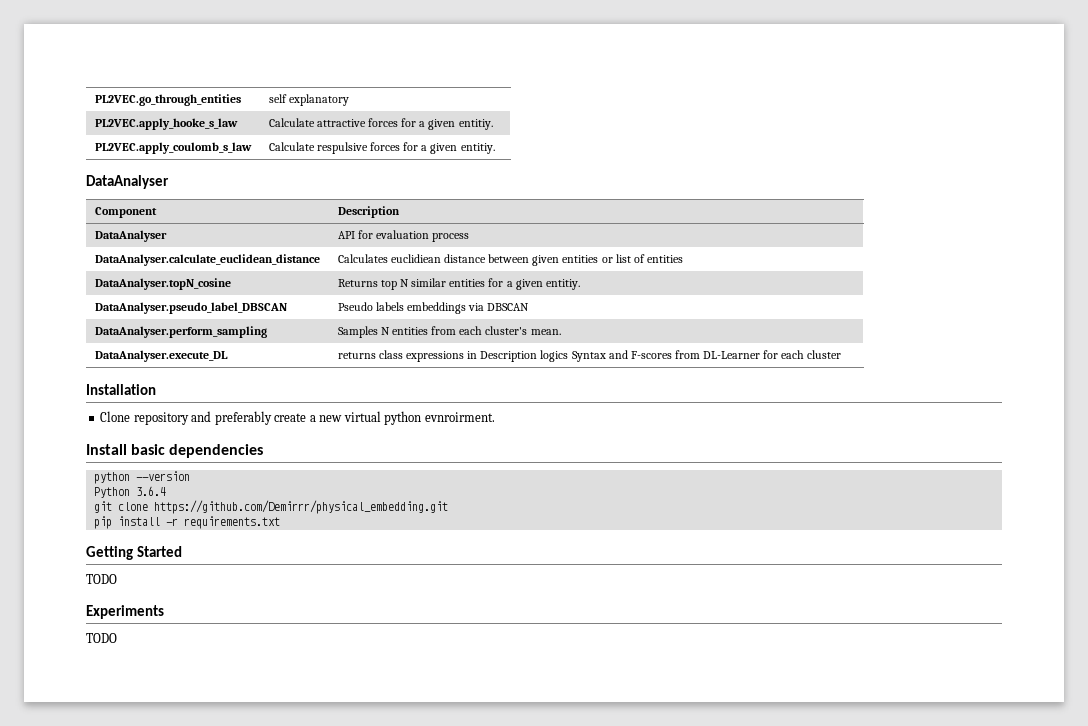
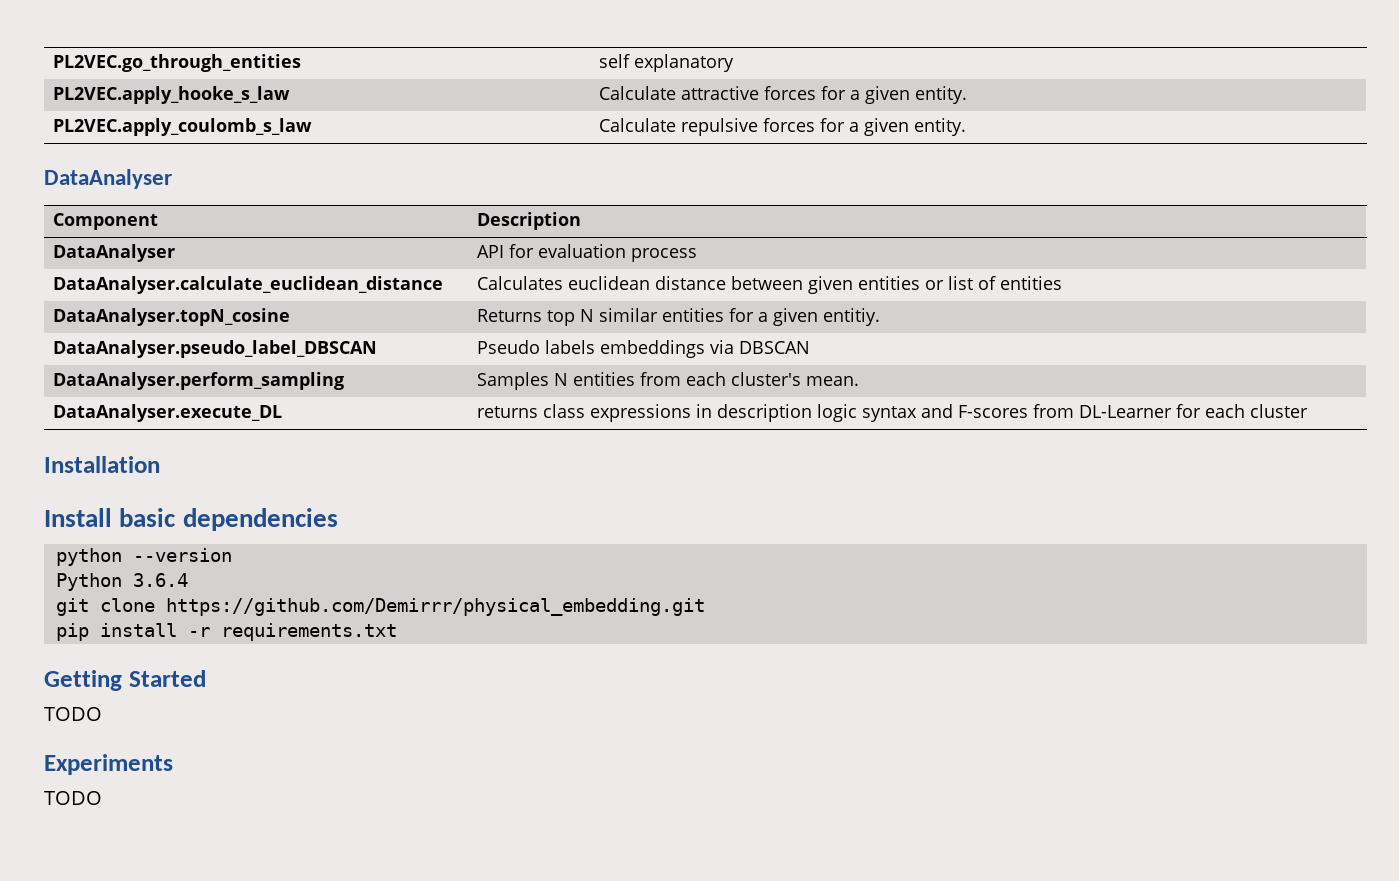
[458,119,493,130] entitiy. -> [915,86,968,104] entity.
[317,142,495,154] respulsive forces for a given entitiy. -> [681,118,967,136] repulsive forces for a given entity.
[391,254,442,263] euclidiean -> [568,276,651,290] euclidean
[480,350,606,362] Description logics Syntax -> [717,404,918,422] description logic syntax
[100,411,495,425] // Clone repository and preferably create a new virtual python evnroirment. -> (160, 464) none

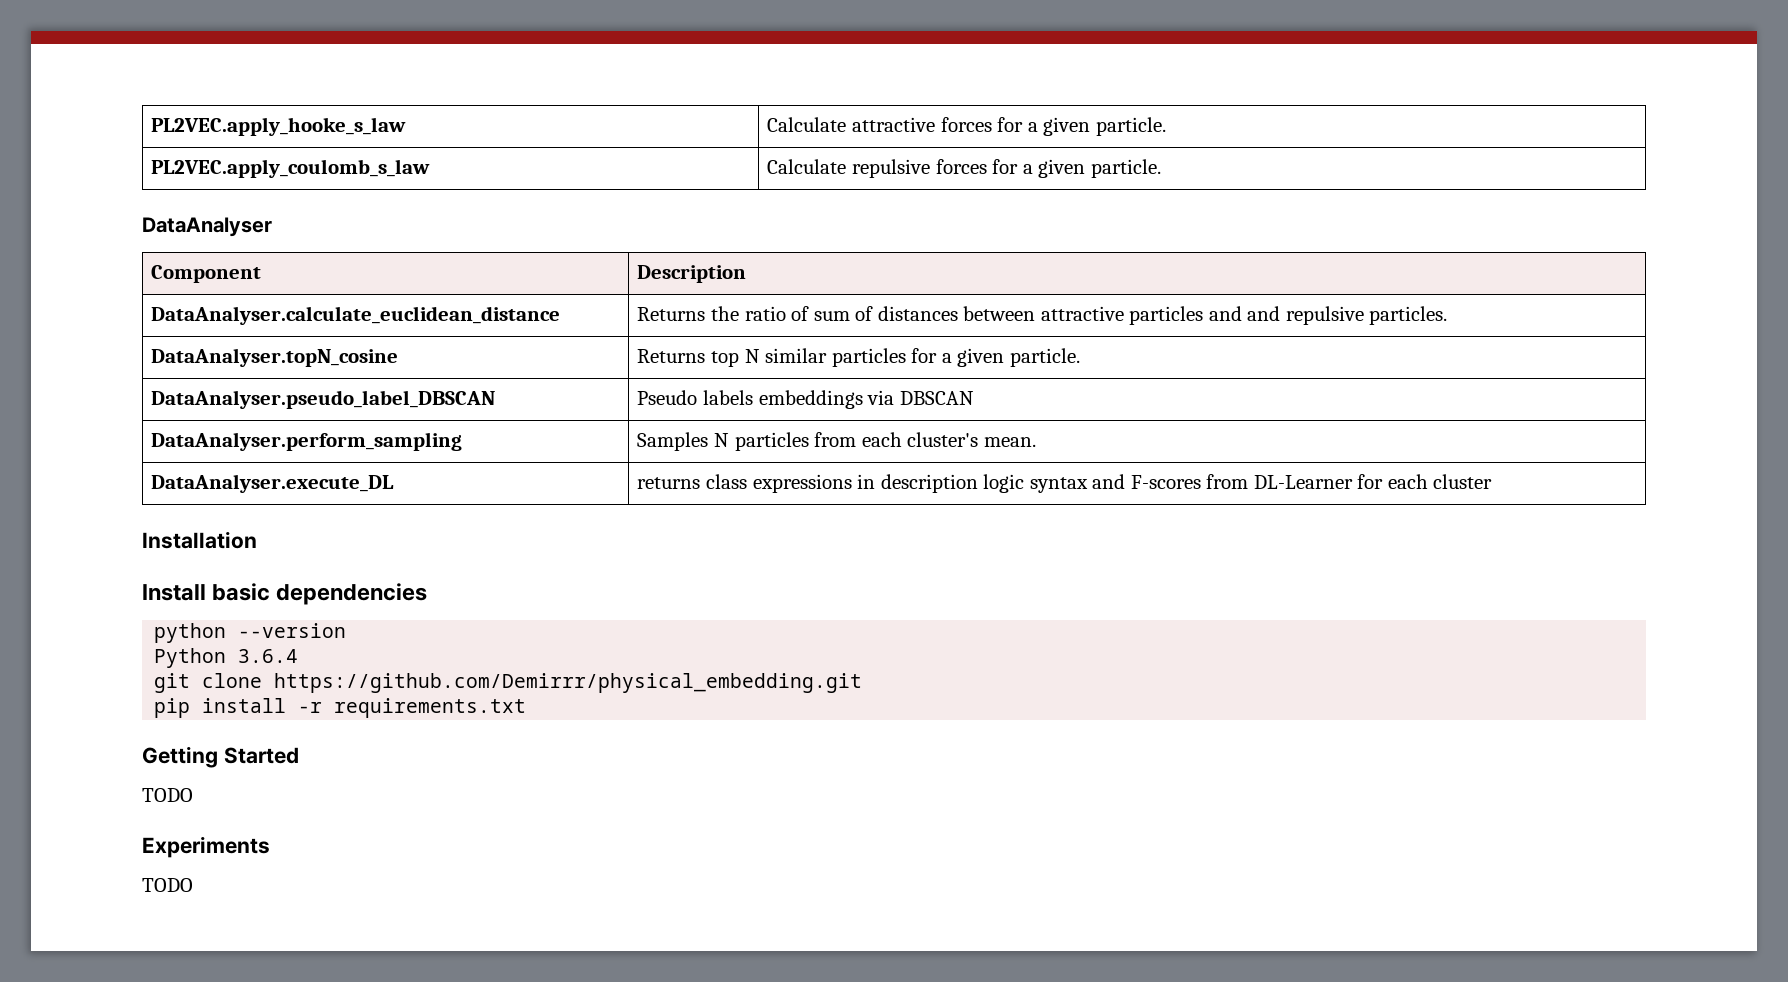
[53,54,302,72] [599,54,735,72] PL2VEC.go_through_entities | self explanatory // -> (151, 126) none
[915,86,968,104] entity. -> [1095,117,1166,136] particle.
[914,118,967,136] entity. -> [1090,159,1161,178] particle.
[53,244,176,262] [477,244,698,262] [53,276,444,294] [477,276,1063,294] DataAnalyser | API for evaluation process // DataAnalyser.calculate_euclidean_distance | Calculates euclidean distance between given entities or list of entities -> [151,306,561,325] [637,306,1448,325] DataAnalyser.calculate_euclidean_distance | Returns the ratio of sum of distances between attractive particles and and repulsive particles.
[662,308,881,326] entities for a given entitiy. -> [831,348,1080,367] particles for a given particle.
[573,372,636,386] entities -> [734,432,809,451] particles

